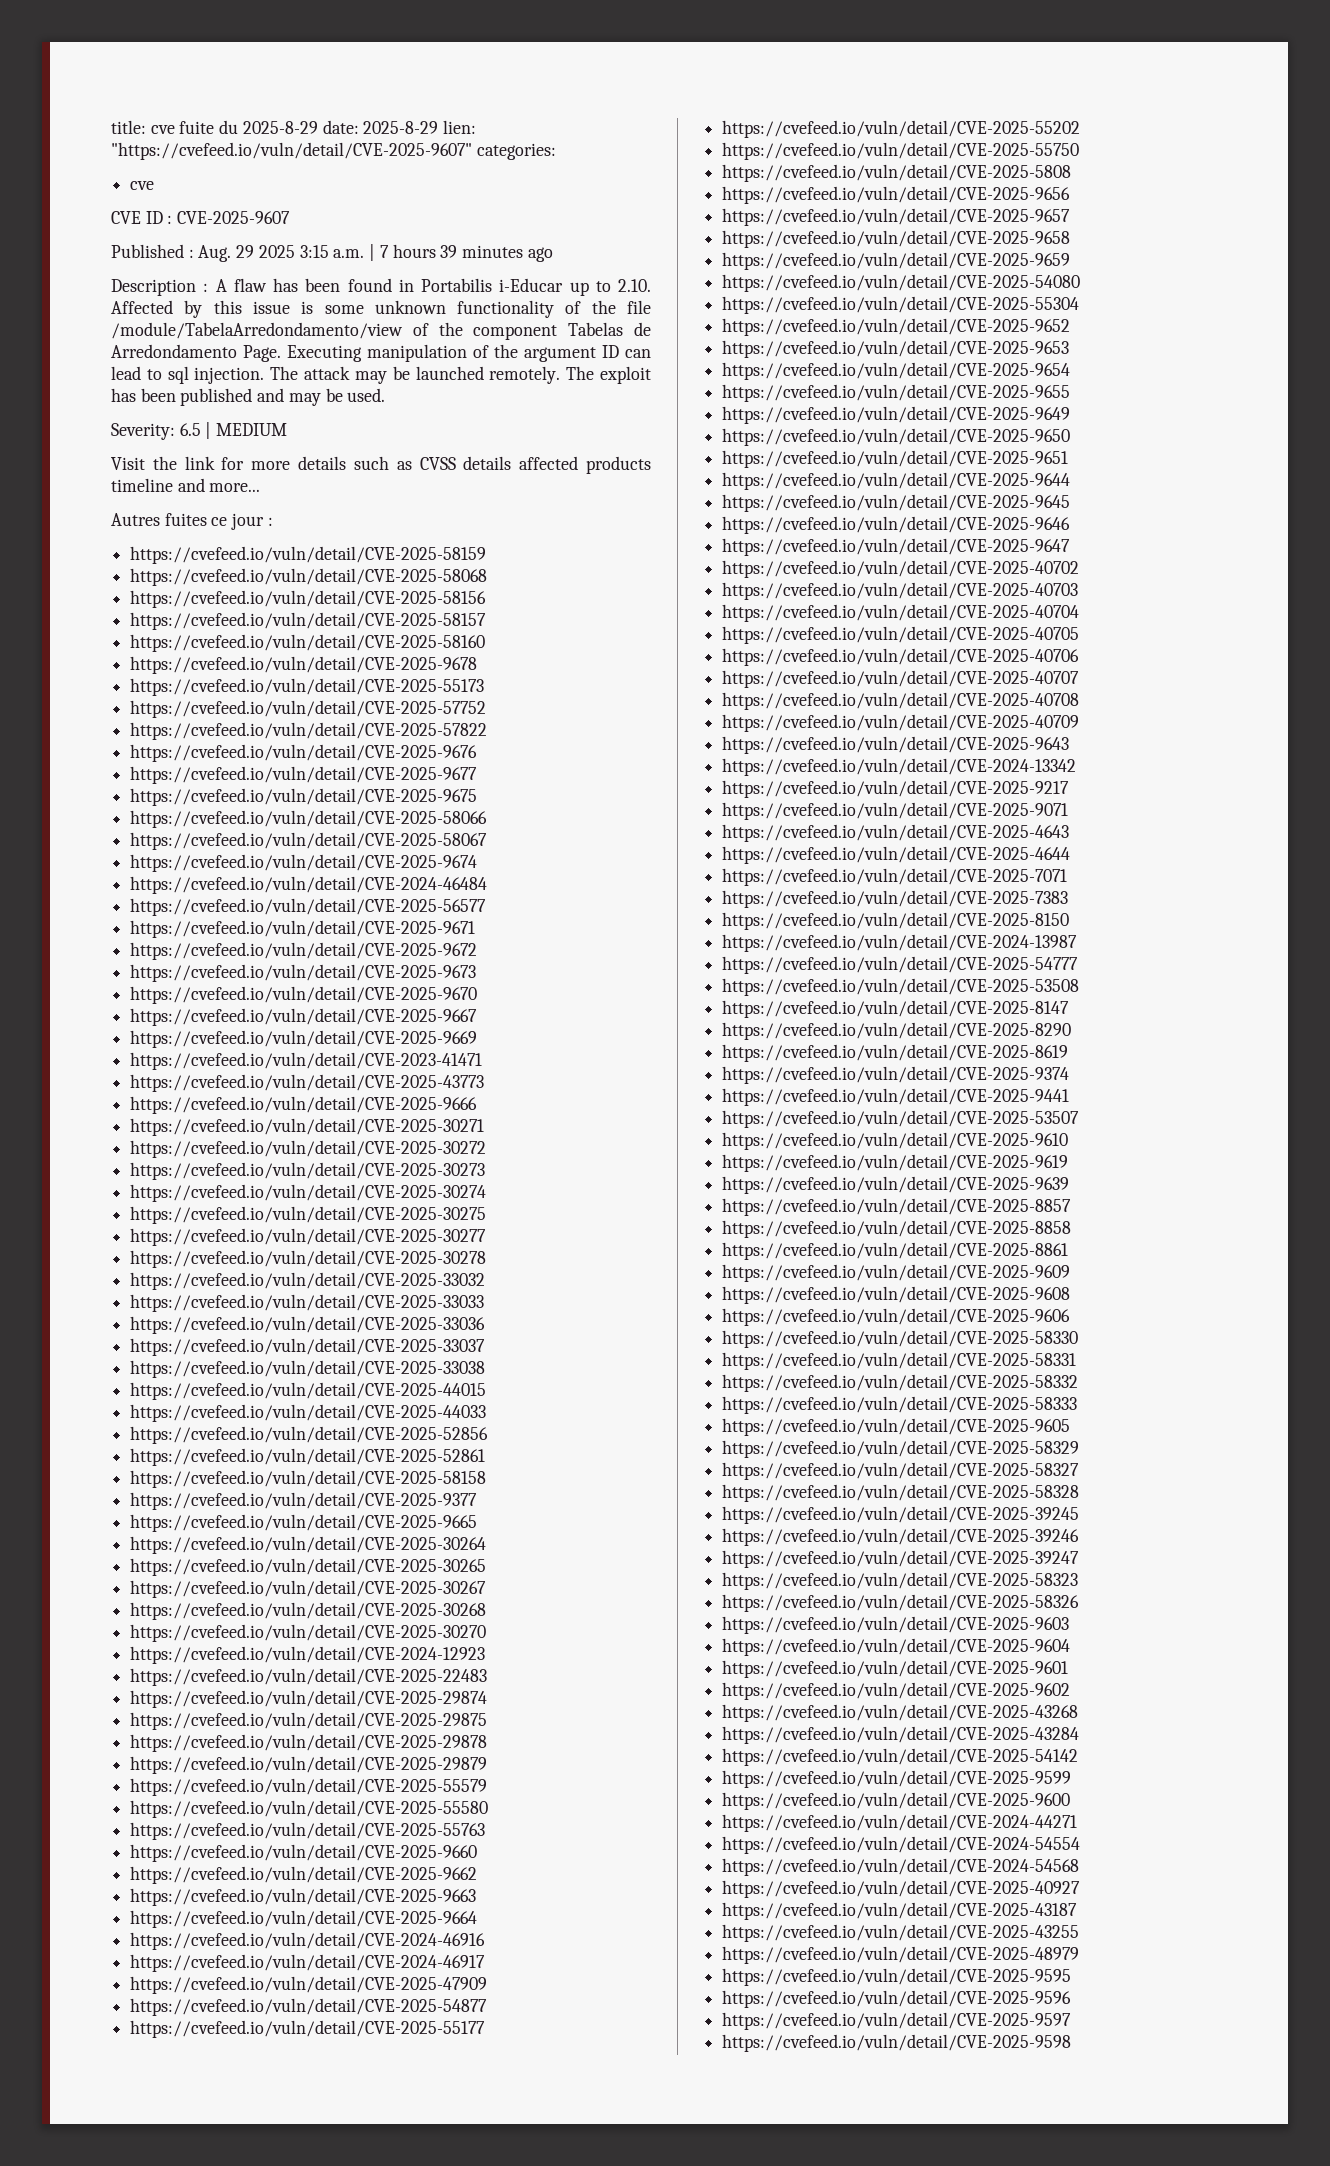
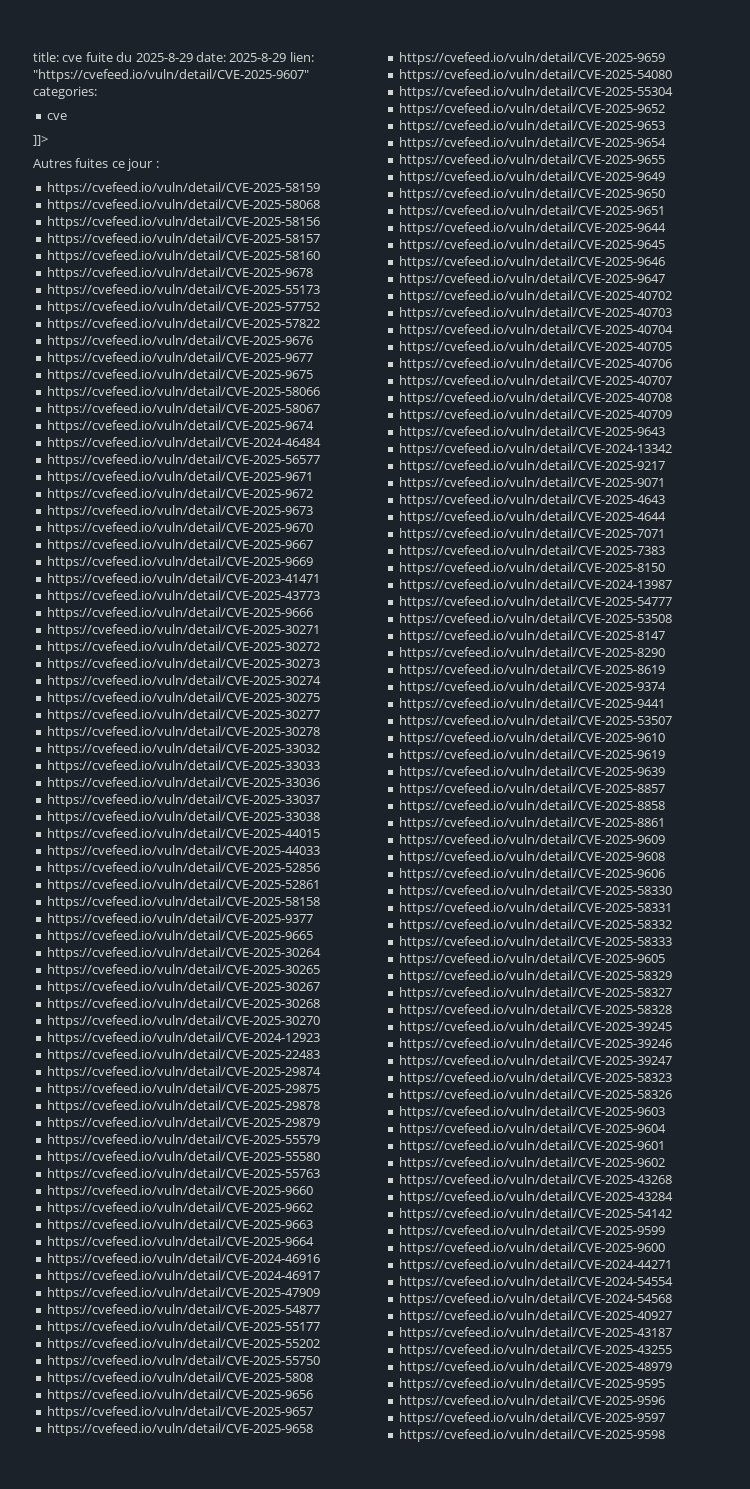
[111,211,291,224] [111,244,553,262] [111,278,651,296] [111,300,651,318] [111,322,651,340] [111,344,651,362] [111,366,651,384] [111,388,386,406] [111,422,288,440] [111,456,651,474] [111,478,261,492] CVE ID : CVE-2025-9607 // Published : Aug. 29 2025 3:15 a.m. | 7 hours 39 minutes ago // Description : A flaw has been found in Portabilis i-Educar up to 2.10. Affected by this issue is some unknown functionality of the file /module/TabelaArredondamento/view of the component Tabelas de Arredondamento Page. Executing manipulation of the argument ID can lead to sql injection. The attack may be launched remotely. The exploit has been published and may be used. // Severity: 6.5 | MEDIUM // Visit the link for more details such as CVSS details affected products timeline and more... -> [33,135,48,146] ]]>

